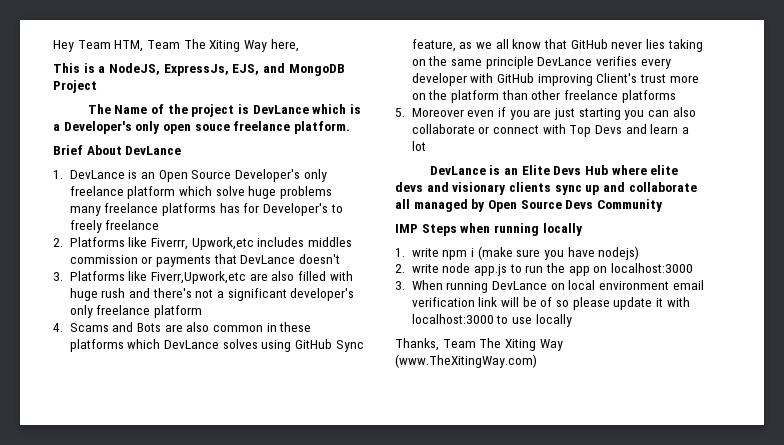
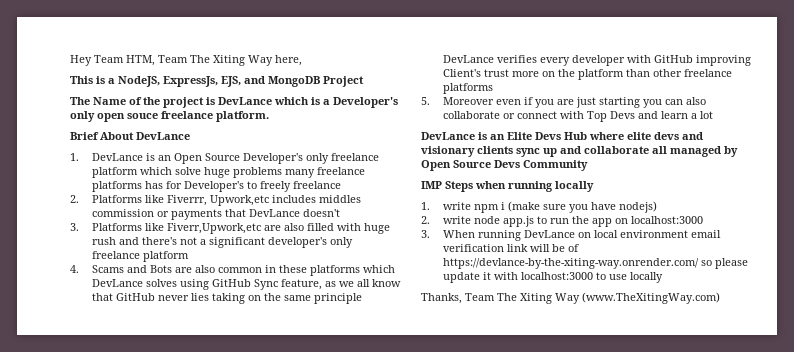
(553, 302) none -> [442,258,699,269] https://devlance-by-the-xiting-way.onrender.com/

